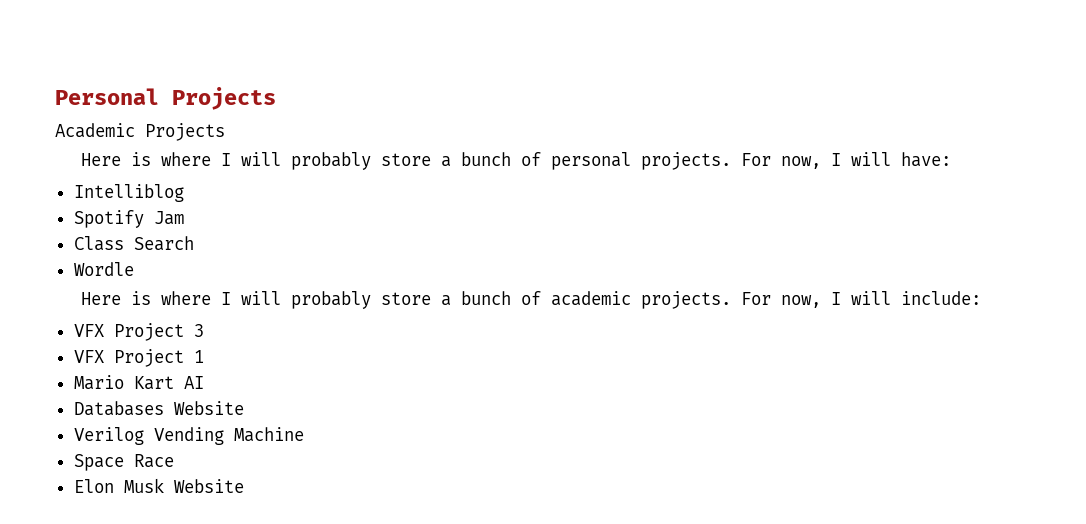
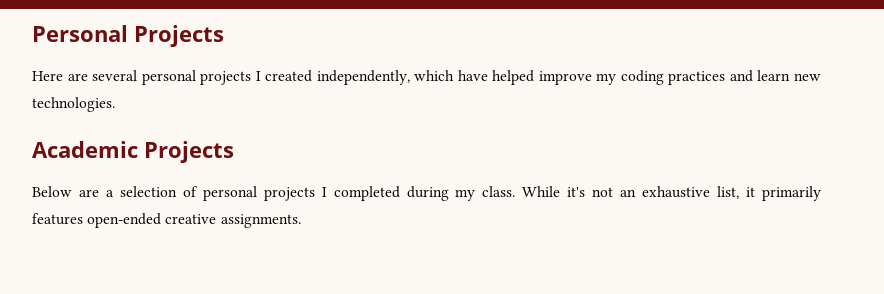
[55,123,225,141] [80,152,951,170] [73,184,184,202] [73,210,184,228] [73,236,194,251] [73,262,134,276] [80,291,981,309] [73,323,204,341] [73,349,204,367] [73,375,204,390] [73,401,244,416] [73,427,304,445] [73,454,174,471] [73,478,244,493] Academic Projects // Here is where I will probably store a bunch of personal projects. For now, I will have: // Intelliblog // Spotify Jam // Class Search // Wordle // Here is where I will probably store a bunch of academic projects. For now, I will include: // VFX Project 3 // VFX Project 1 // Mario Kart AI // Databases Website // Verilog Vending Machine // Space Race // Elon Musk Website -> [32,70,821,85] [32,97,115,112] [32,141,234,163] [32,186,821,201] [32,213,301,228] Here are several personal projects I created independently, which have helped improve my coding practices and learn new technologies. // Academic Projects // Below are a selection of personal projects I completed during my class. While it's not an exhaustive list, it primarily features open-ended creative assignments.

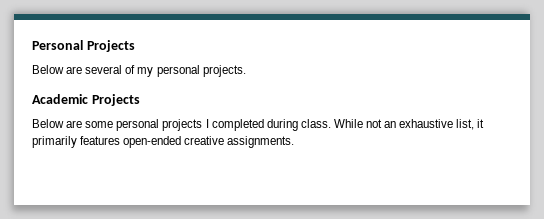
[32,71,63,81] Here -> [32,65,64,74] Below
[141,70,821,85] [32,97,115,112] personal projects I created independently, which have helped improve my coding practices and learn new technologies. -> [125,65,246,77] of my personal projects.
[105,186,198,197] a selection of -> [85,121,114,128] some
[455,189,476,201] my -> (298, 125) none
[567,187,586,197] it's -> (363, 123) none

